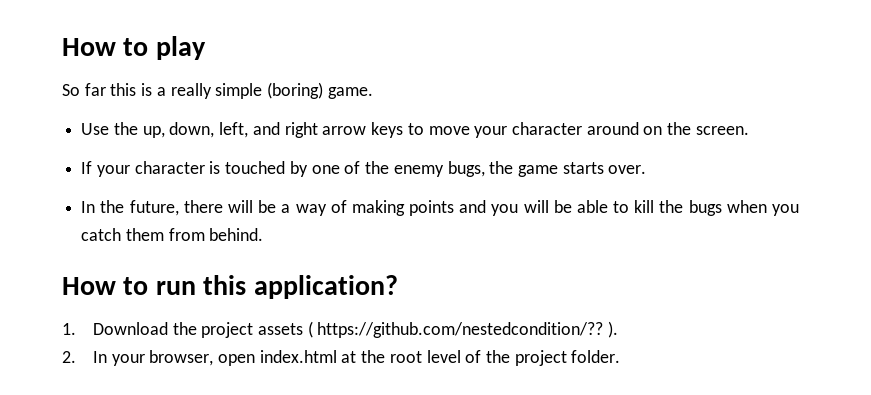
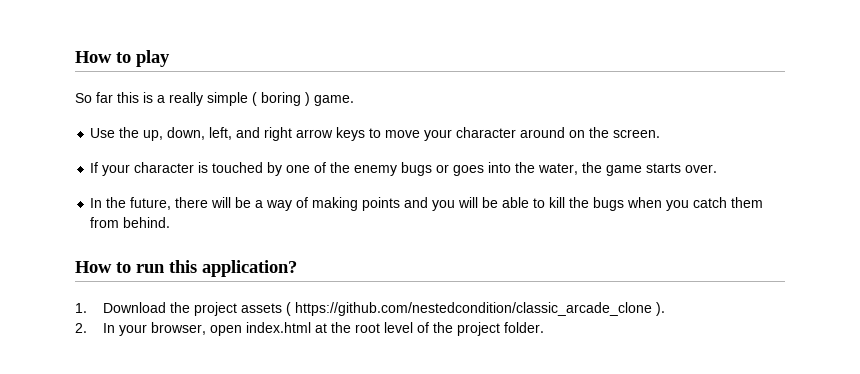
[267,82,324,99] (boring) -> [252,92,310,106] ( boring )
[447,161,485,177] bugs, -> [401,162,579,176] bugs or goes into the water,
[317,322,604,338] https://github.com/nestedcondition/?? -> [294,302,652,316] https://github.com/nestedcondition/classic_arcade_clone

